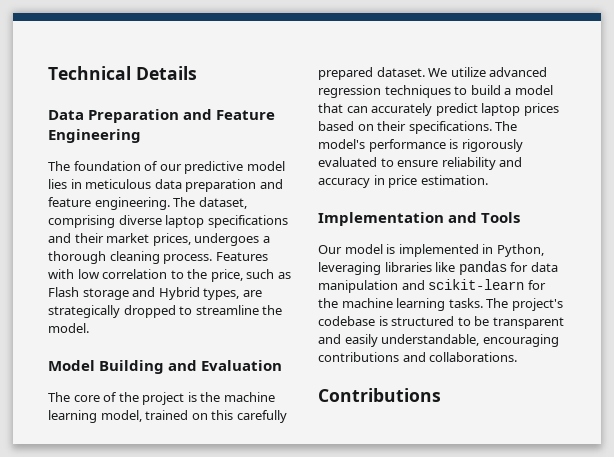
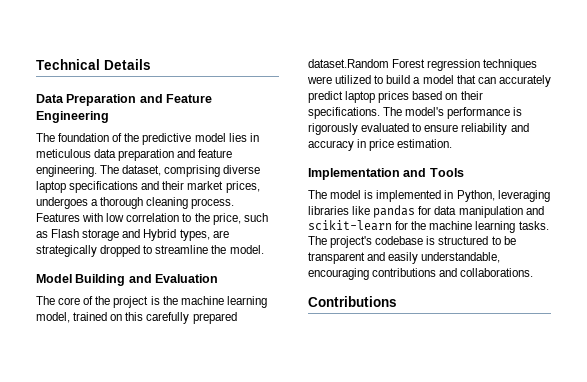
[159,164,182,171] our -> [124,133,140,142] the
[376,67,548,77] [318,85,451,98] dataset. We utilize advanced regression techniques -> [308,59,538,71] [307,75,372,84] dataset.Random Forest regression techniques were utilized
[318,245,342,254] Our -> [308,190,327,199] The

